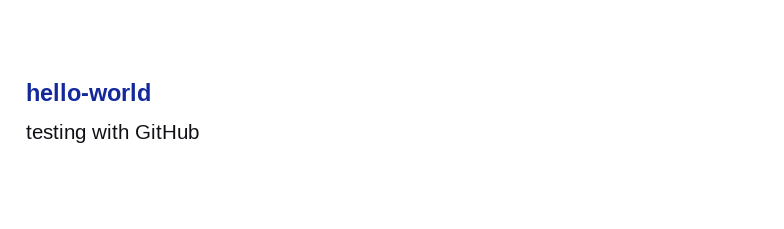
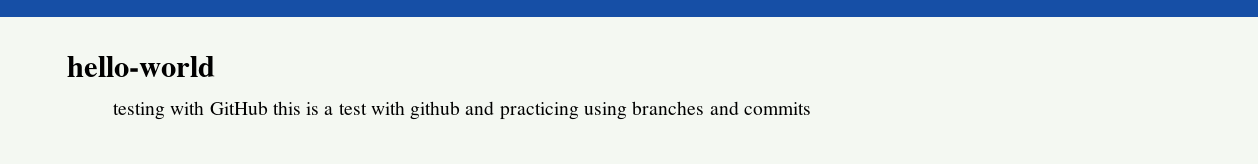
(199, 131) none -> [272,101,811,120] this is a test with github and practicing using branches and commits

